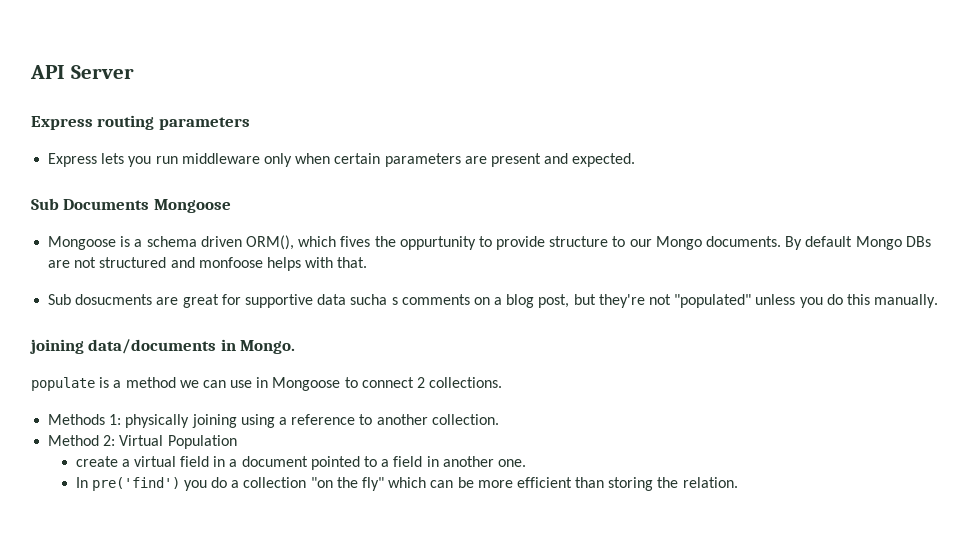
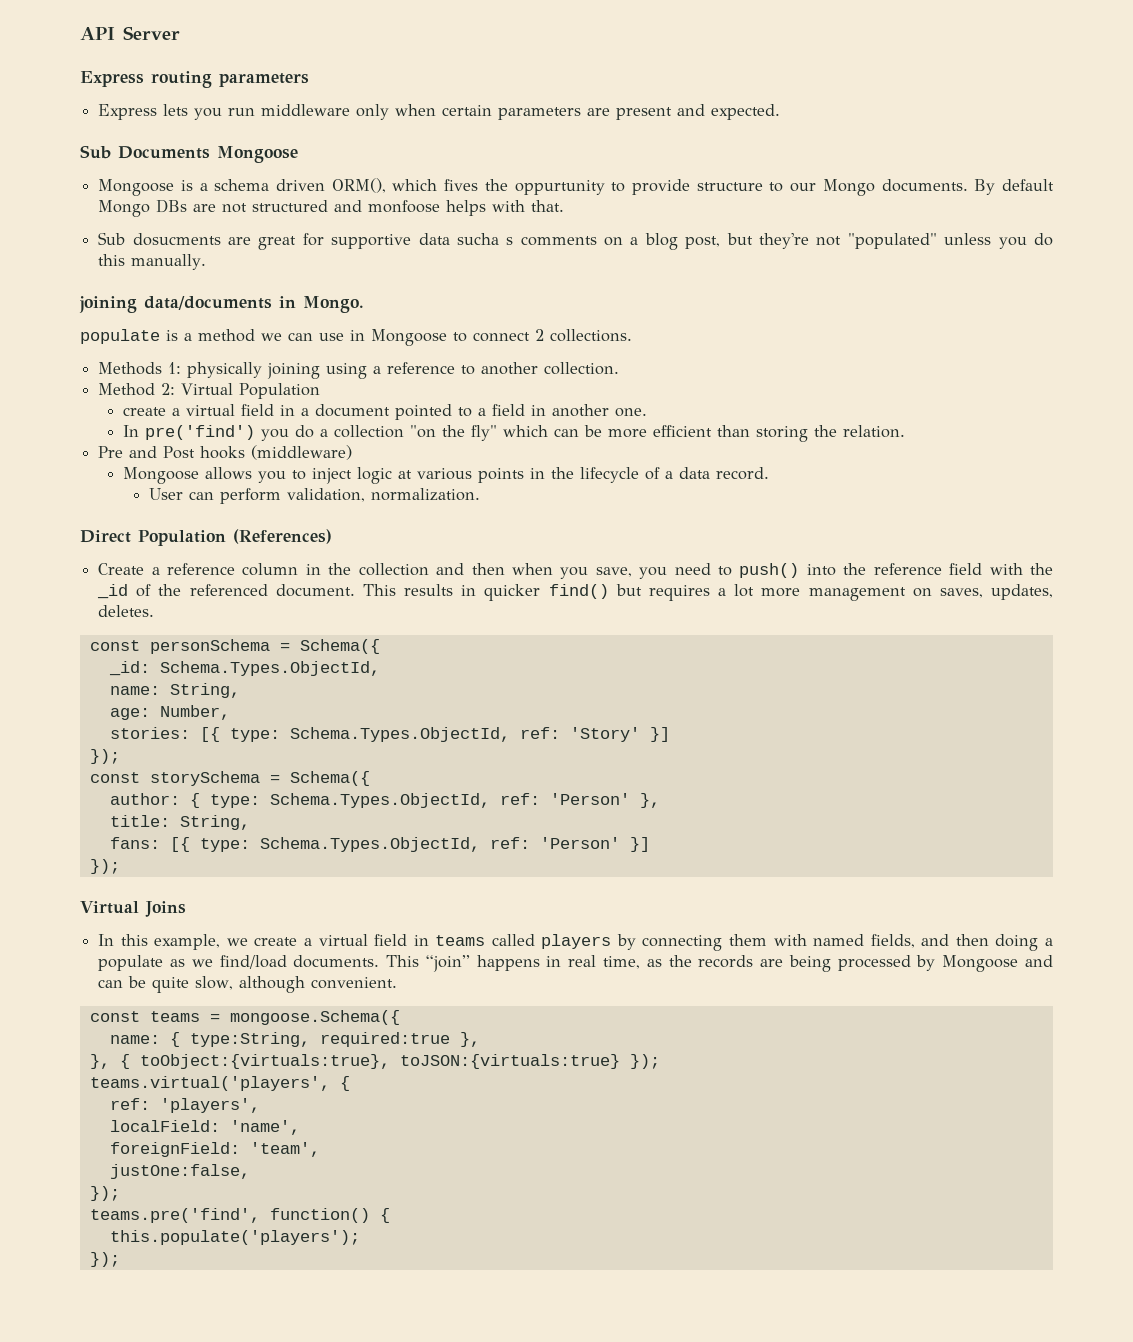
(738, 482) none -> [98,445,353,460] [123,467,770,484] [148,488,480,504] [80,529,332,546] [98,563,1053,579] [97,584,1053,601] [98,605,155,617] [89,639,380,654] [108,661,380,676] [109,683,240,698] [109,705,230,720] [109,727,670,742] [89,749,120,764] [89,771,370,786] [109,793,660,808] [109,815,250,830] [109,837,650,852] [89,859,120,874] [80,901,186,917] [98,934,1053,951] [98,955,1053,972] [98,976,398,993] [89,1010,400,1025] [109,1032,480,1047] [89,1054,660,1069] [89,1076,350,1091] [109,1098,260,1113] [109,1120,300,1135] [109,1142,320,1157] [109,1164,250,1179] [89,1186,120,1201] [89,1208,390,1223] [109,1230,360,1245] [89,1252,120,1267] // Pre and Post hooks (middleware) // Mongoose allows you to inject logic at various points in the lifecycle of a data record. // User can perform validation, normalization. // Direct Population (References) // Create a reference column in the collection and then when you save, you need to push() into the reference field with the _id of the referenced document. This results in quicker find() but requires a lot more management on saves, updates, deletes. // const personSchema = Schema({ // _id: Schema.Types.ObjectId, // name: String, // age: Number, // stories: [{ type: Schema.Types.ObjectId, ref: 'Story' }] // }); // const storySchema = Schema({ // author: { type: Schema.Types.ObjectId, ref: 'Person' }, // title: String, // fans: [{ type: Schema.Types.ObjectId, ref: 'Person' }] // }); // Virtual Joins // In this example, we create a virtual field in teams called players by connecting them with named fields, and then doing a populate as we find/load documents. This “join” happens in real time, as the records are being processed by Mongoose and can be quite slow, although convenient. // const teams = mongoose.Schema({ // name: { type:String, required:true }, // }, { toObject:{virtuals:true}, toJSON:{virtuals:true} }); // teams.virtual('players', { // ref: 'players', // localField: 'name', // foreignField: 'team', // justOne:false, // }); // teams.pre('find', function() { // this.populate('players'); // });

